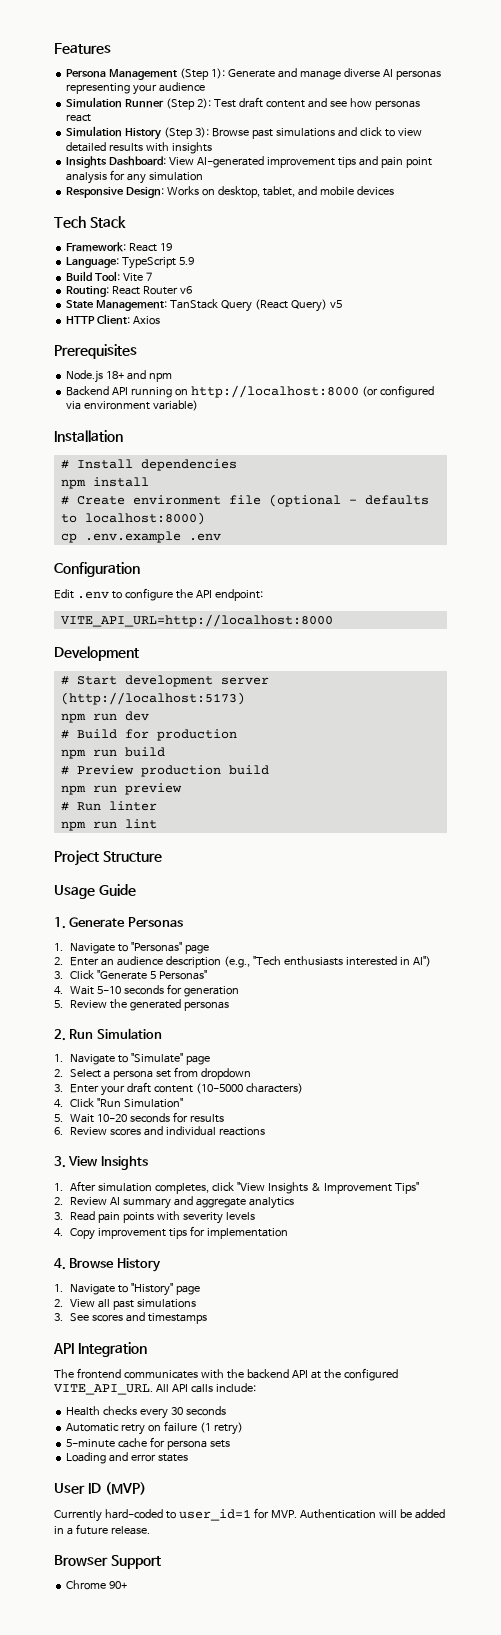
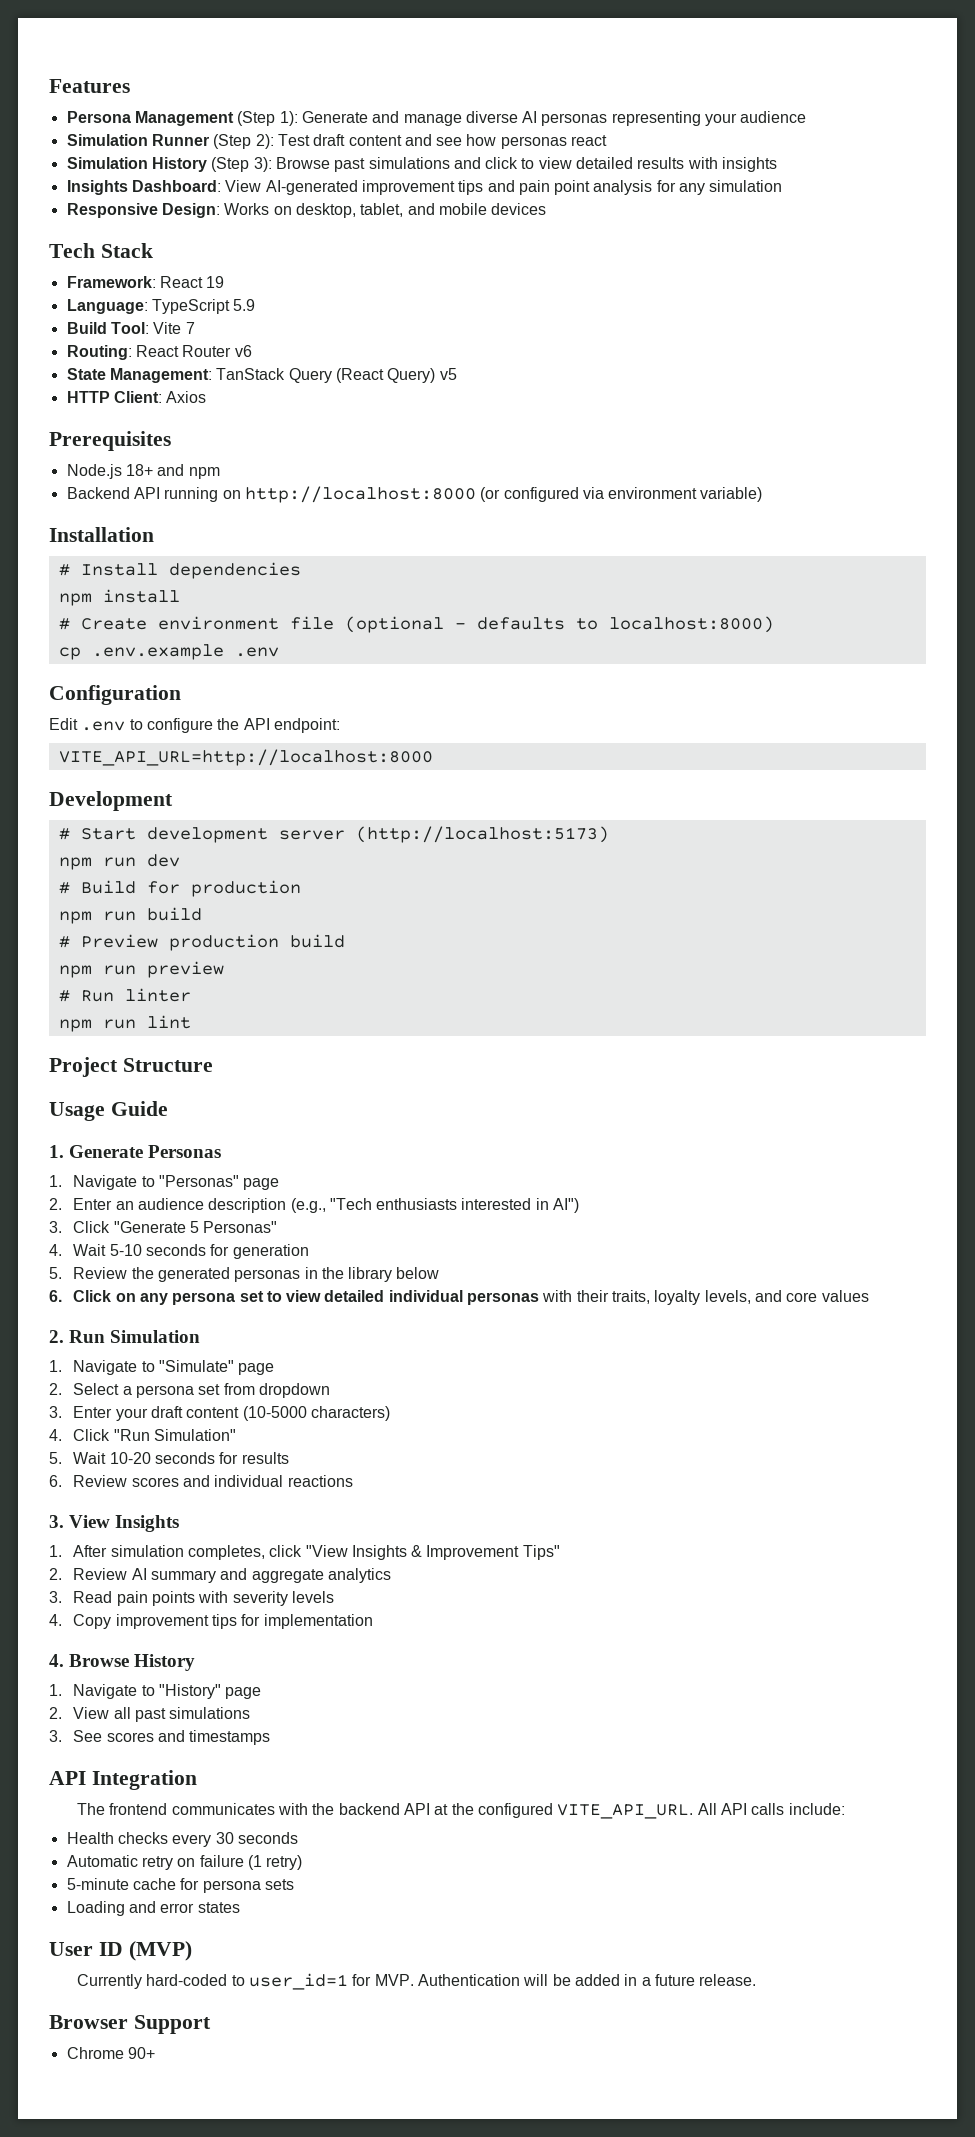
(230, 1006) none -> [304,1267,440,1282] [49,1290,869,1305] in the library below // 6. Click on any persona set to view detailed individual personas with their traits, loyalty levels, and core values

